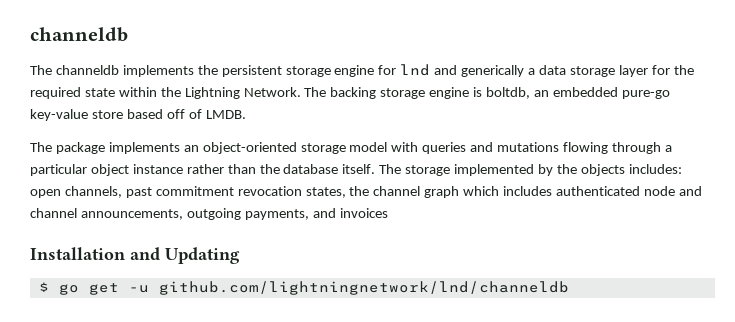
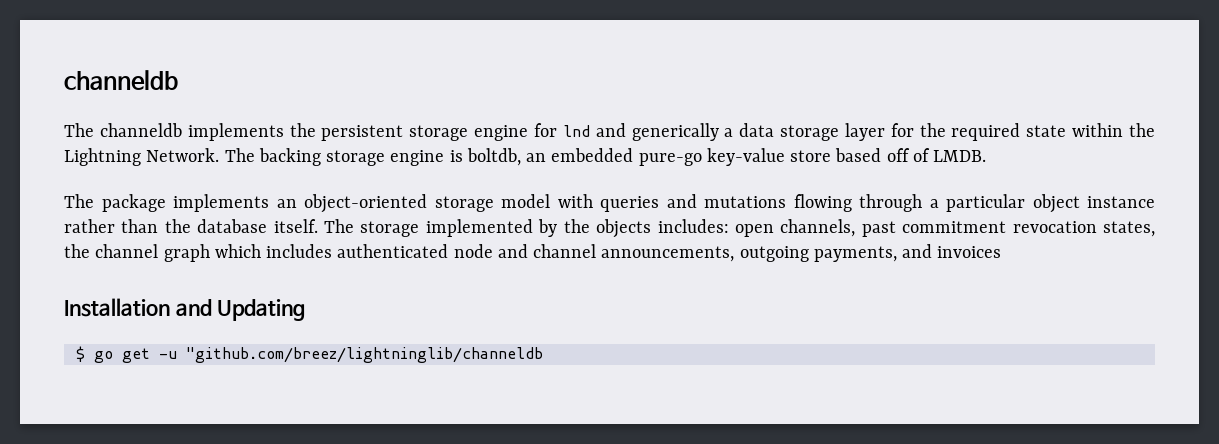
[158,281,569,295] github.com/lightningnetwork/lnd/channeldb -> [185,347,543,363] "github.com/breez/lightninglib/channeldb

